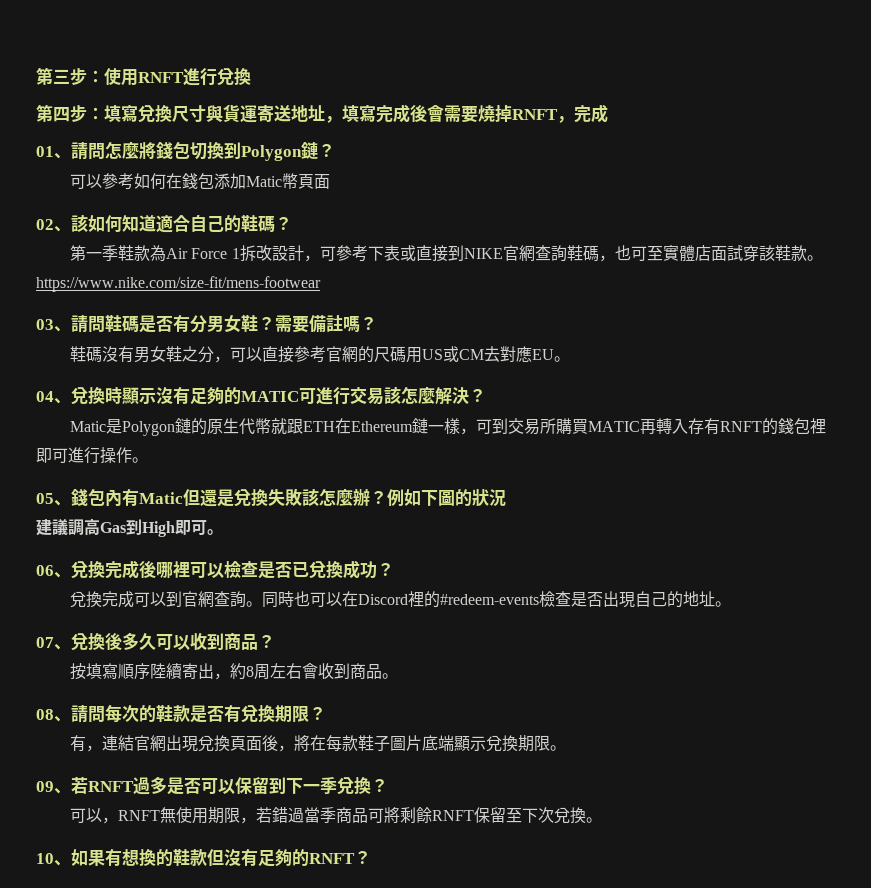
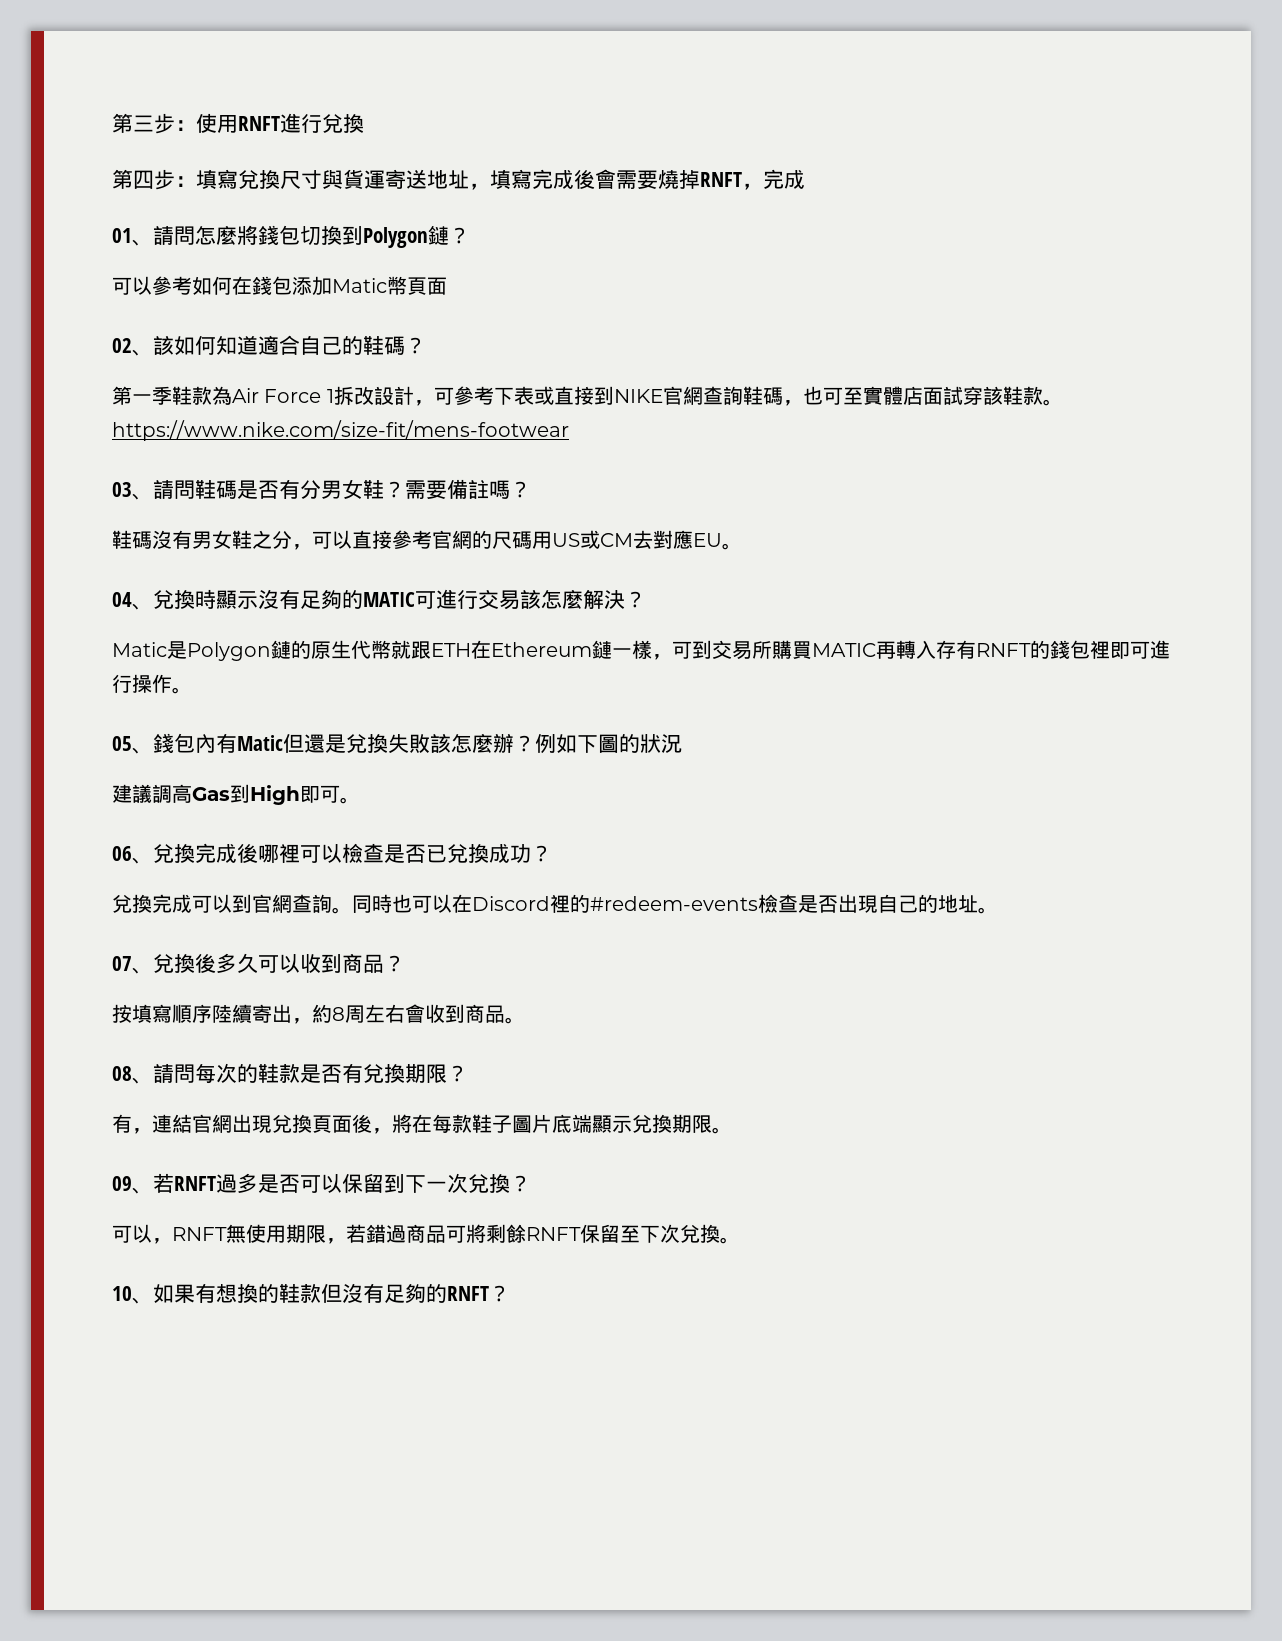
[320,777,337,794] 季 -> [447,1173,468,1193] 次
[303,807,336,823] 當季 -> (406, 1234) none

